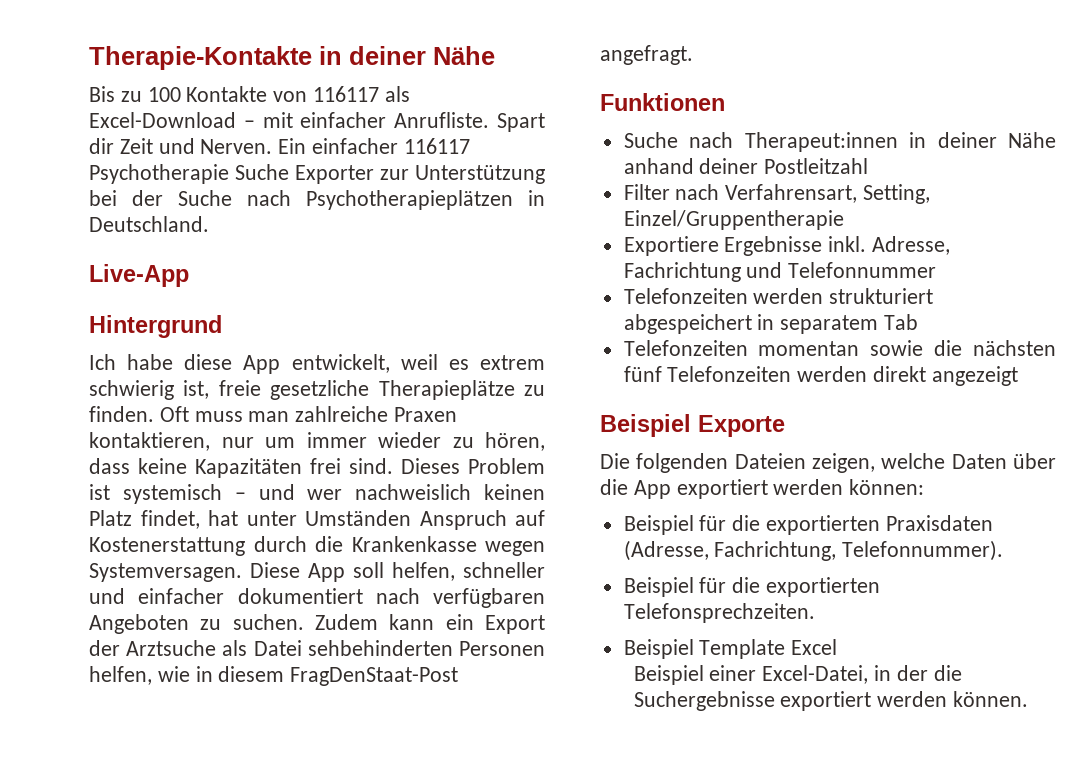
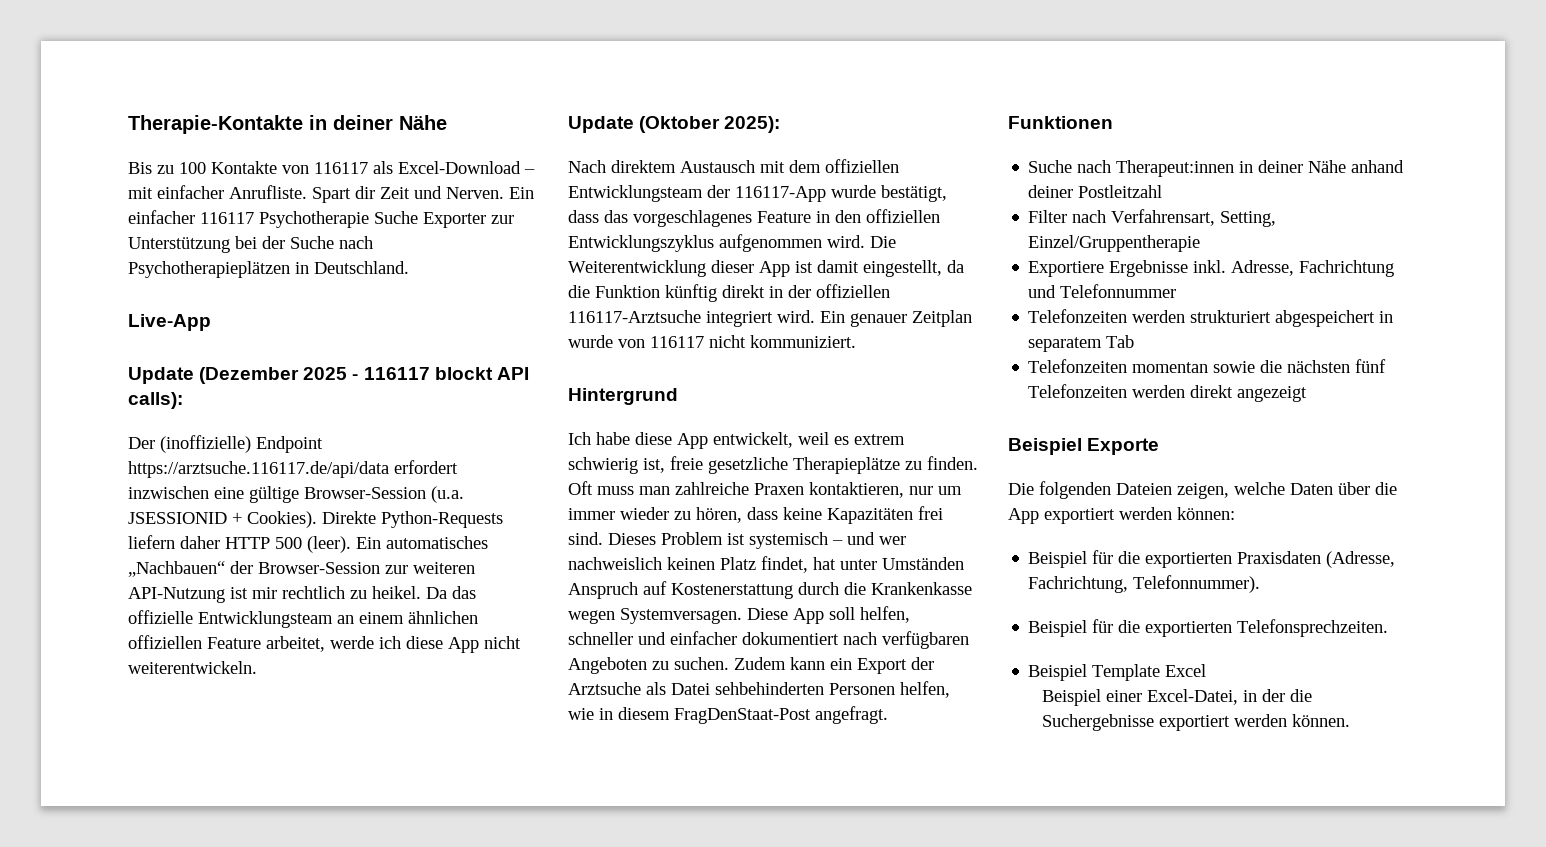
(189, 275) none -> [128,367,529,384] [128,392,183,409] [128,435,323,453] [128,460,458,478] [128,486,464,503] [128,511,503,528] [128,535,488,553] [128,561,475,577] [128,586,476,603] [128,610,478,628] [128,635,521,653] [128,661,257,674] [568,116,781,133] [568,159,899,173] [568,185,947,202] [568,209,940,227] [568,234,896,252] [568,260,964,277] [568,284,890,302] [568,310,972,327] [568,335,856,348] // Update (Dezember 2025 - 116117 blockt API calls): // Der (inoffizielle) Endpoint https://arztsuche.116117.de/api/data erfordert inzwischen eine gültige Browser-Session (u.a. JSESSIONID + Cookies). Direkte Python-Requests liefern daher HTTP 500 (leer). Ein automatisches „Nachbauen“ der Browser-Session zur weiteren API-Nutzung ist mir rechtlich zu heikel. Da das offizielle Entwicklungsteam an einem ähnlichen offiziellen Feature arbeitet, werde ich diese App nicht weiterentwickeln. // Update (Oktober 2025): // Nach direktem Austausch mit dem offiziellen Entwicklungsteam der 116117-App wurde bestätigt, dass das vorgeschlagenes Feature in den offiziellen Entwicklungszyklus aufgenommen wird. Die Weiterentwicklung dieser App ist damit eingestellt, da die Funktion künftig direkt in der offiziellen 116117-Arztsuche integriert wird. Ein genauer Zeitplan wurde von 116117 nicht kommuniziert.

